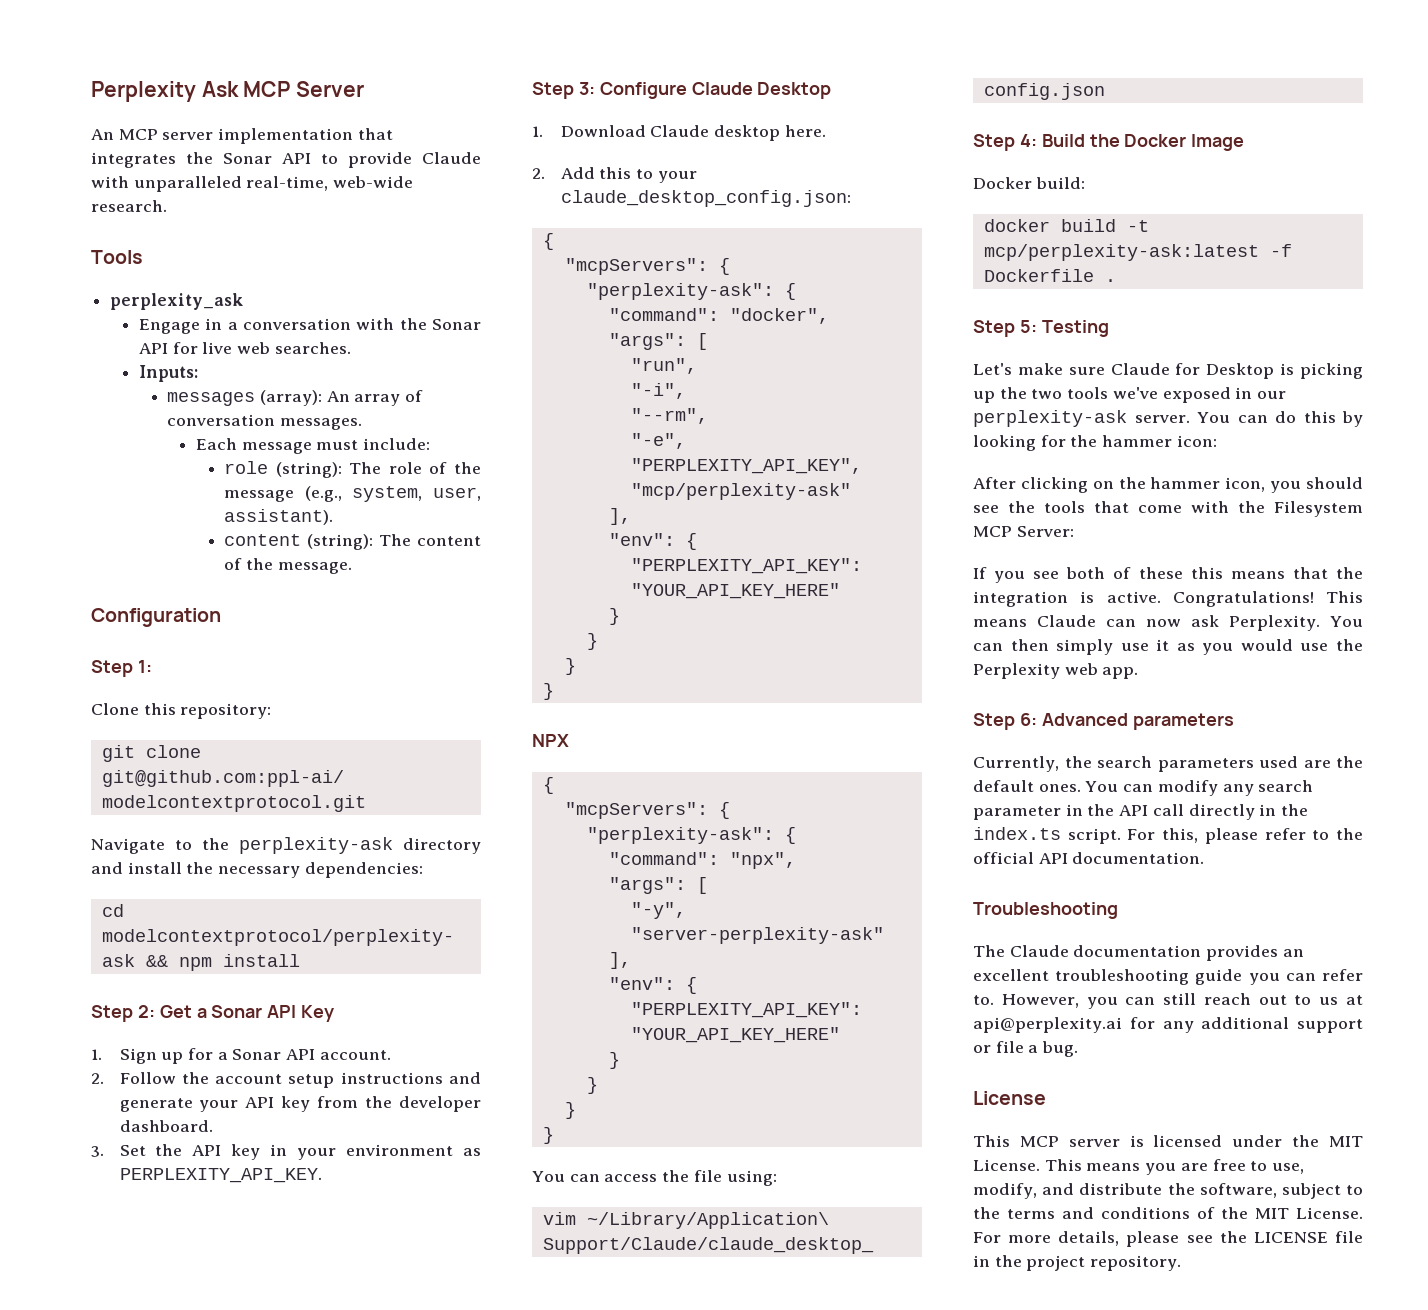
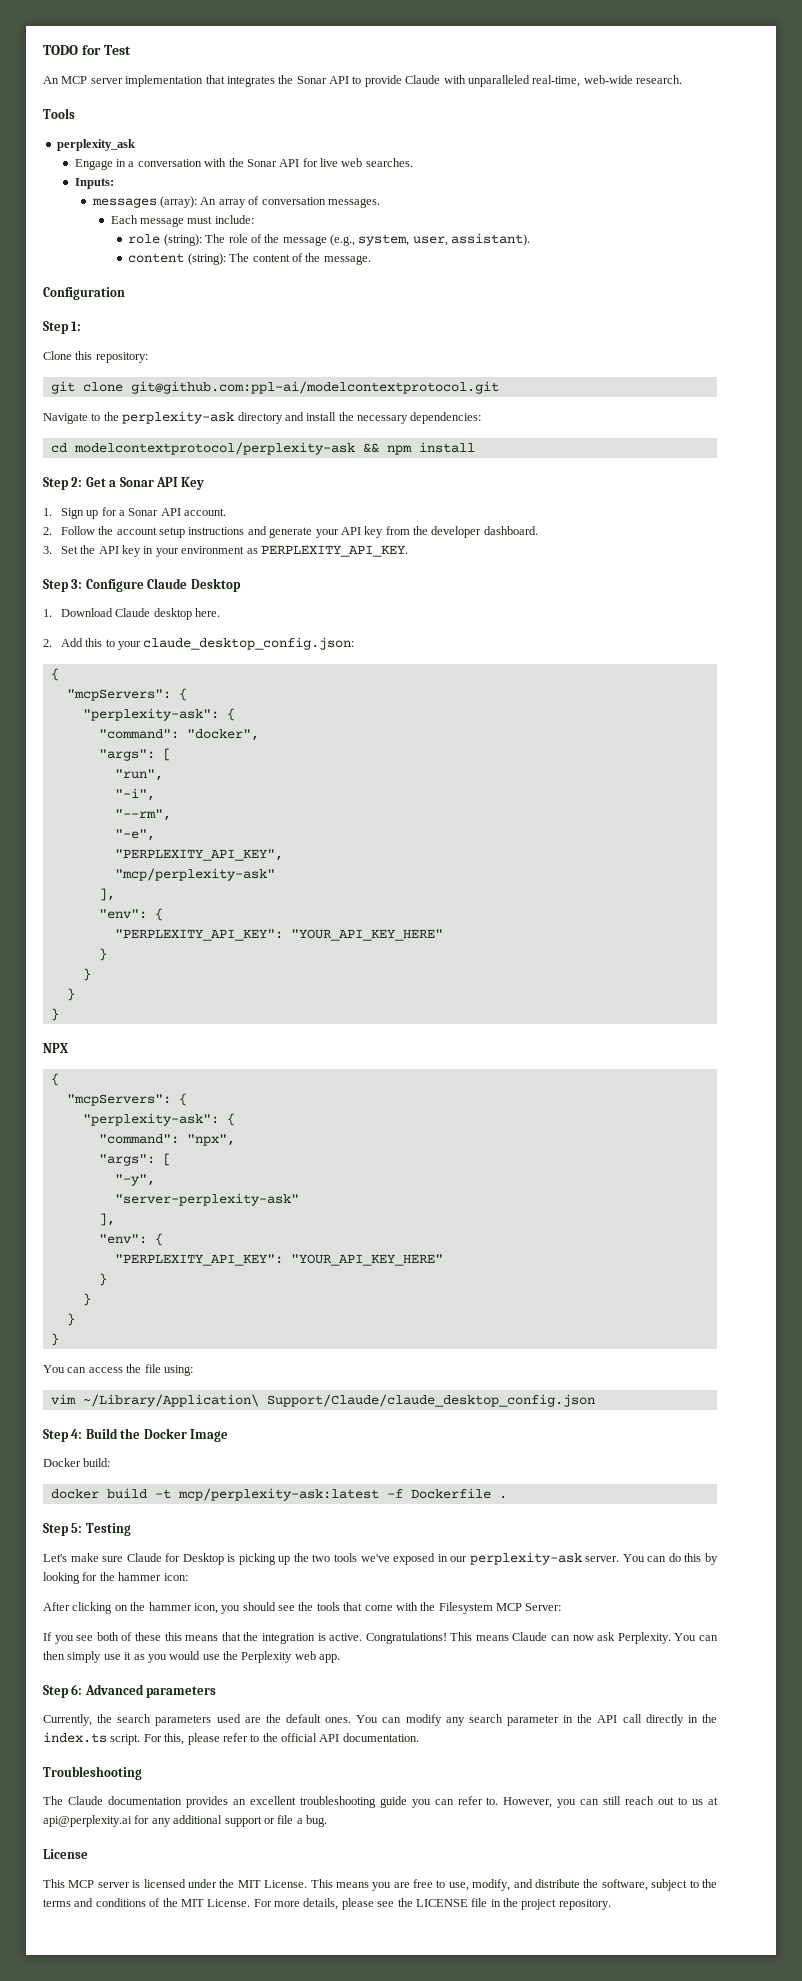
[91,81,365,102] Perplexity Ask MCP Server -> [43,45,131,55] TODO for Test

